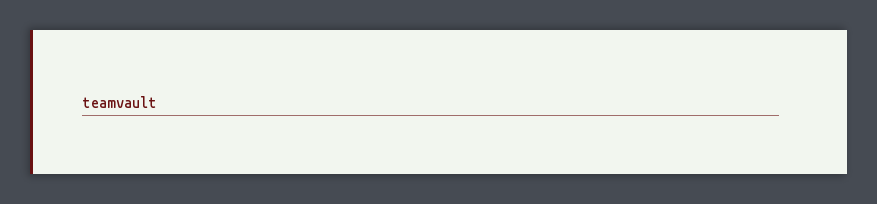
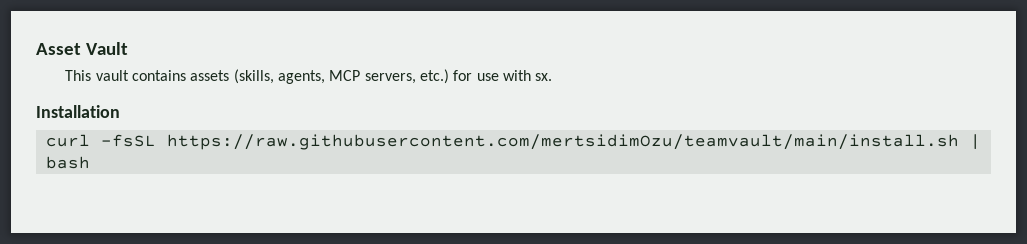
[82,96,157,108] teamvault -> [36,42,128,55] [65,69,553,84] [36,105,120,118] [45,134,981,150] [45,156,90,169] Asset Vault // This vault contains assets (skills, agents, MCP servers, etc.) for use with sx. // Installation // curl -fsSL https://raw.githubusercontent.com/mertsidimOzu/teamvault/main/install.sh | bash

